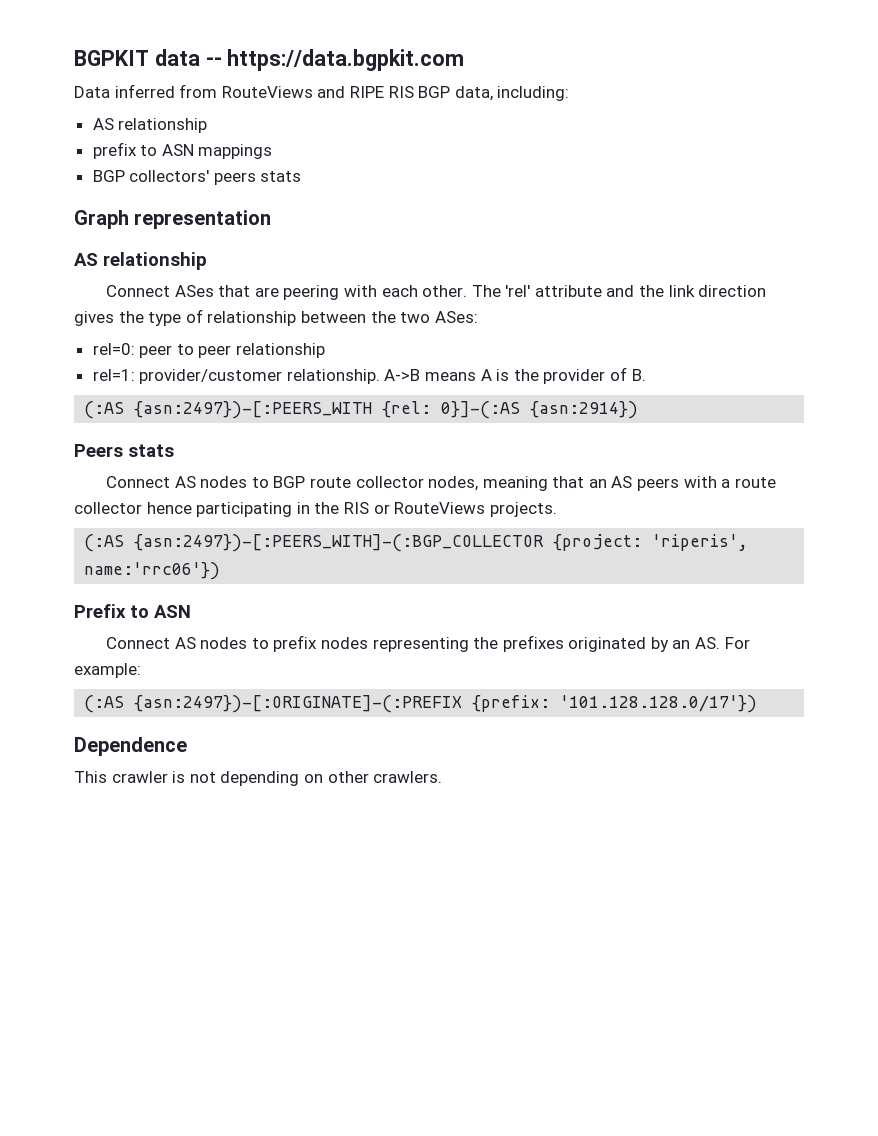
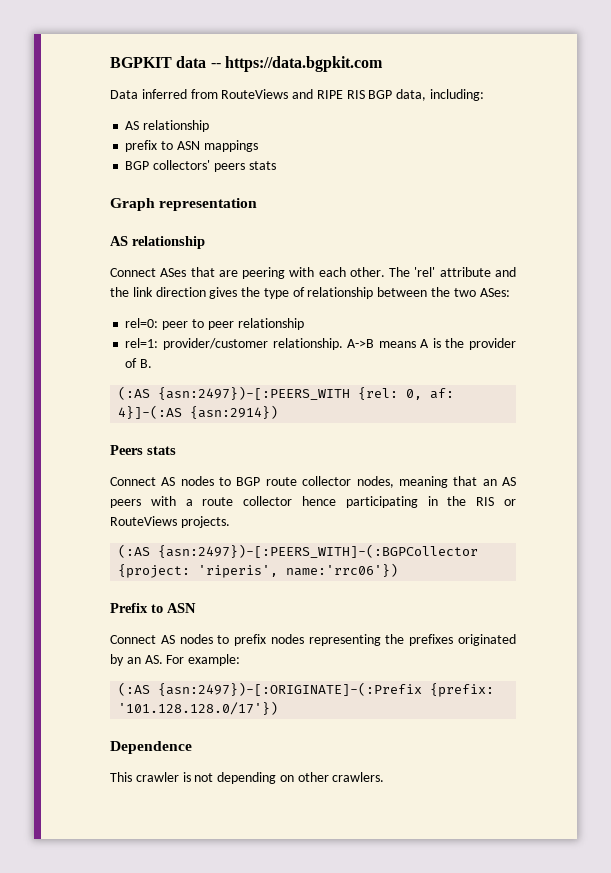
[441,401,521,419] 0}]-(:AS -> [406,388,455,400] [118,405,183,419] 0, af: 4}]-(:AS
[134,534,545,552] {asn:2497})-[:PEERS_WITH]-(:BGP_COLLECTOR -> [158,544,479,558] {asn:2497})-[:PEERS_WITH]-(:BGPCollector
[134,695,463,713] {asn:2497})-[:ORIGINATE]-(:PREFIX -> [158,682,423,696] {asn:2497})-[:ORIGINATE]-(:Prefix

